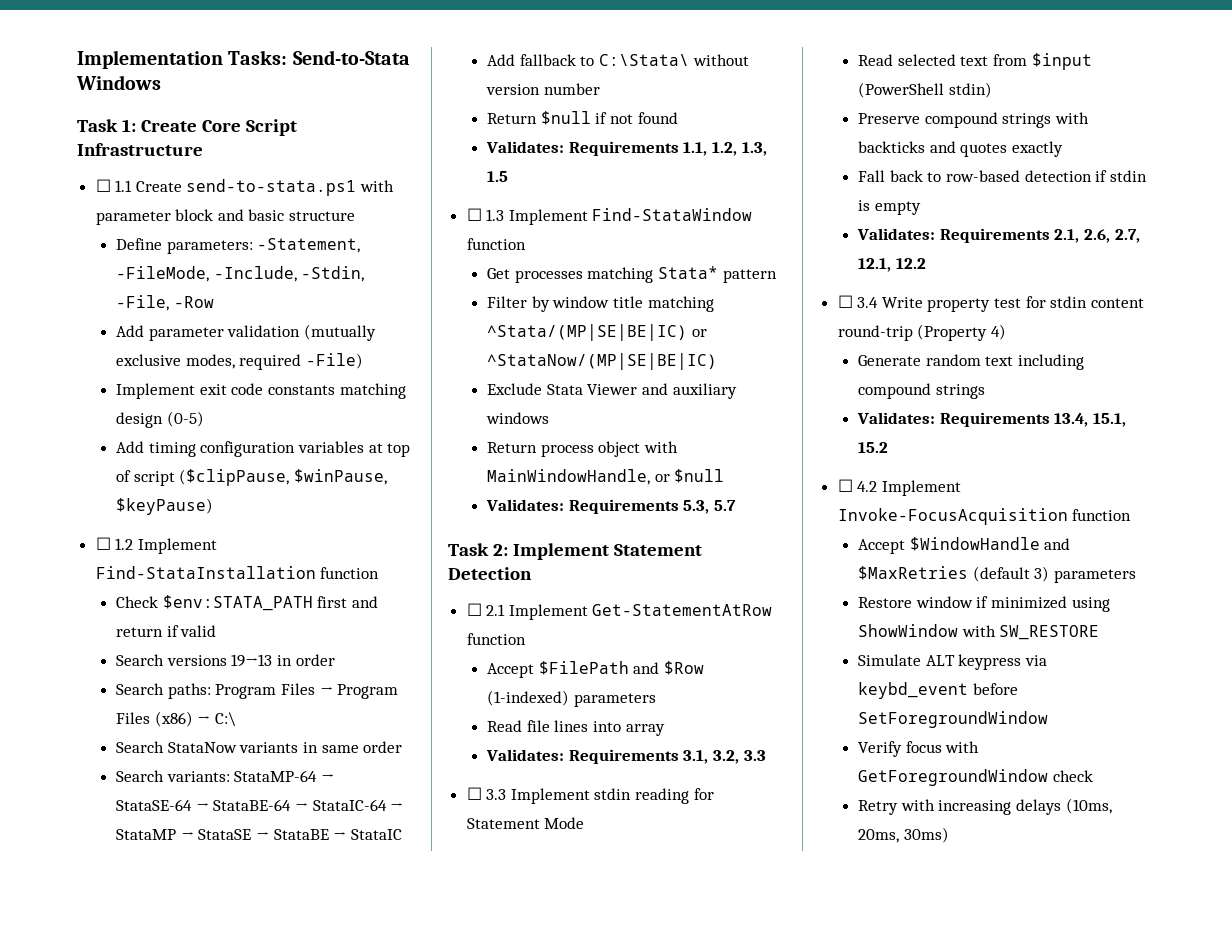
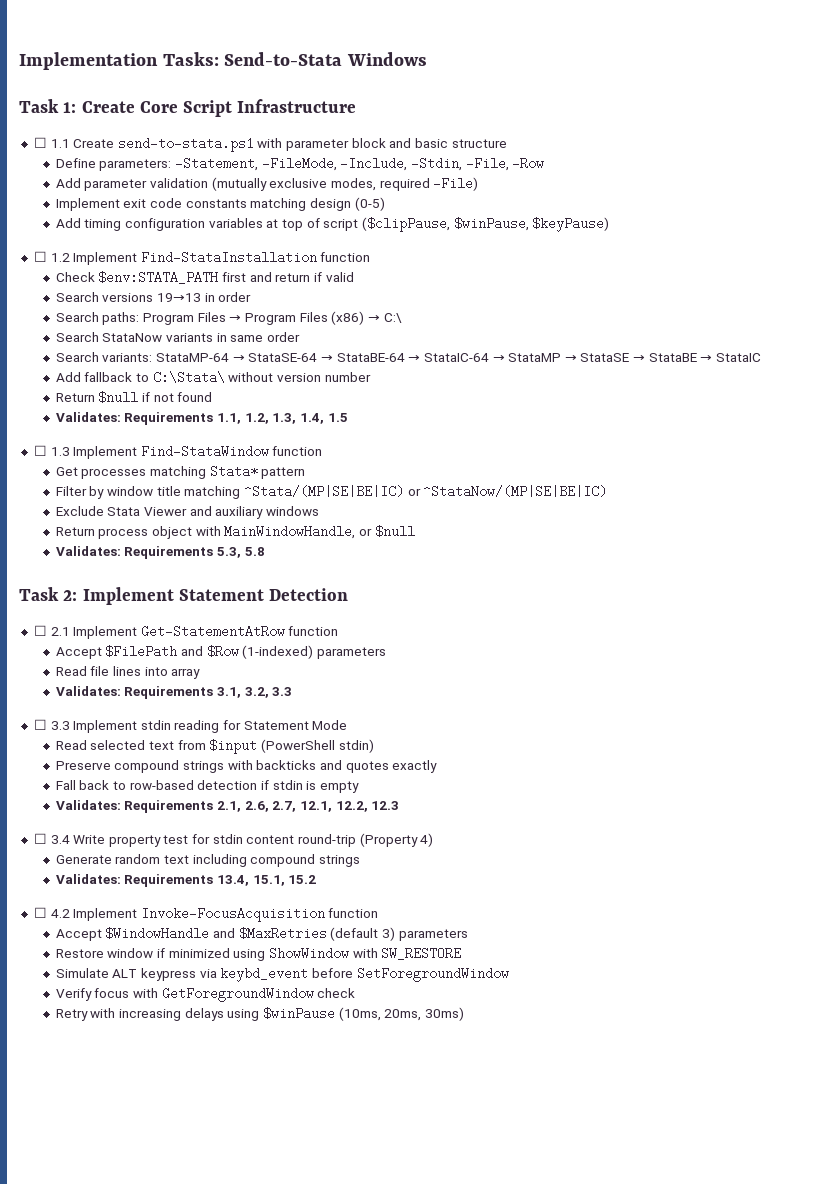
(767, 149) none -> [299,413,324,424] 1.4,
[713,500,736,511] 5.7 -> [244,547,265,556] 5.8
[895,258,926,269] 12.2 -> [335,801,400,812] 12.2, 12.3
(1061, 807) none -> [227,1007,335,1021] using $winPause

